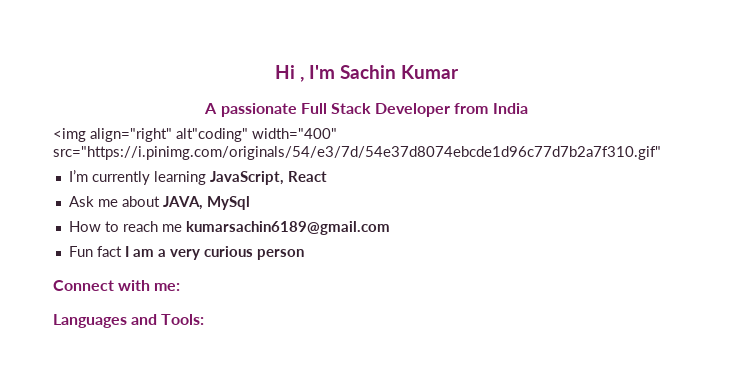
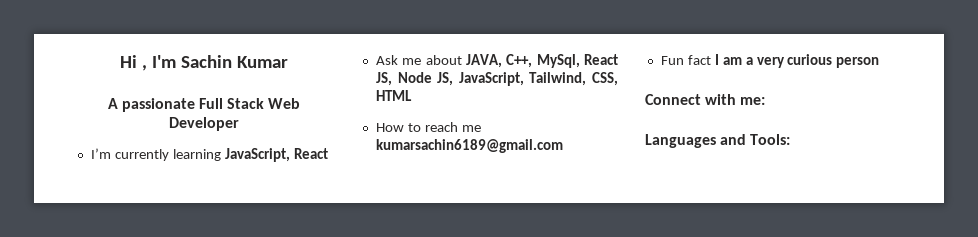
(371, 108) none -> [268,98,301,109] Web
[454,103,528,114] [53,128,337,142] [53,146,661,160] from India // <img align="right" alt"coding" width="400" src="https://i.pinimg.com/originals/54/e3/7d/54e37d8074ebcde1d96c77d7b2a7f310.gif" -> (239, 124) none
[206,196,250,210] MySql -> [506,54,618,68] [375,72,618,86] [375,90,412,101] C++, MySql, React JS, Node JS, JavaScript, Tailwind, CSS, HTML

